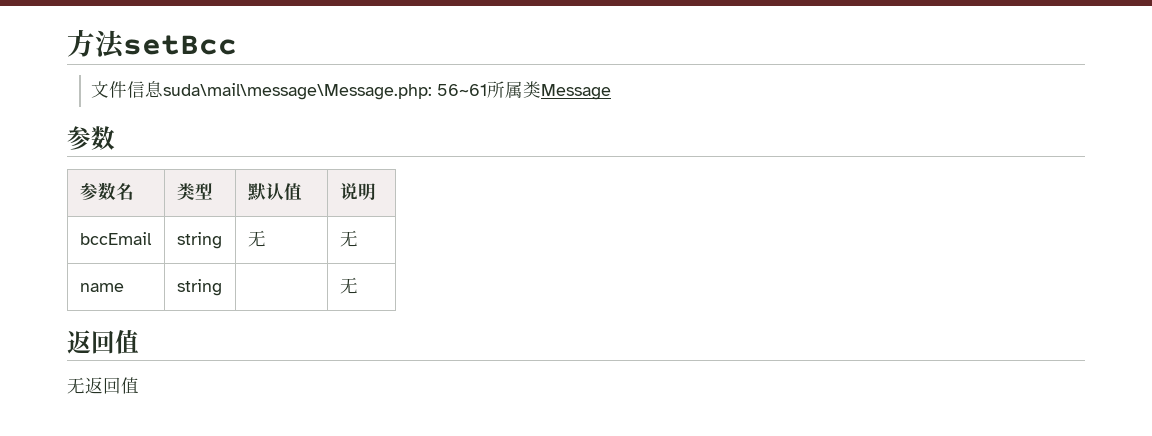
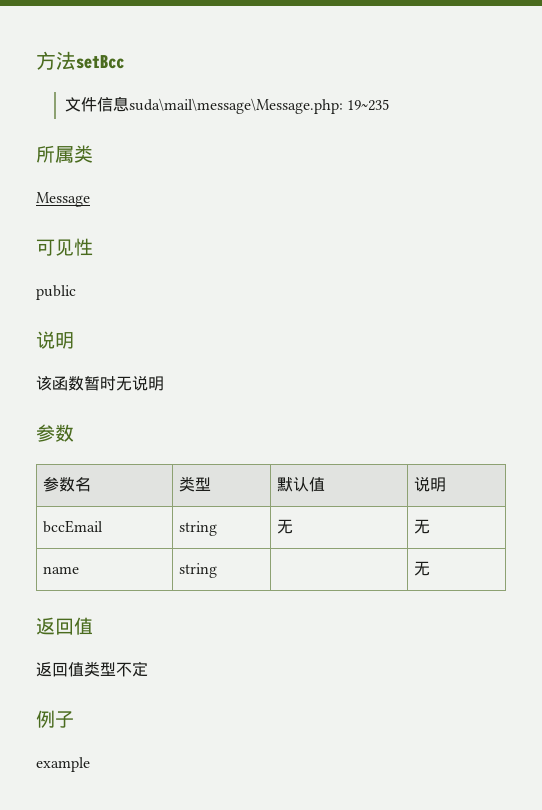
[436,84,487,96] 56~61 -> [347,99,390,111] 19~235 //
(541, 89) none -> (93, 154) //
(611, 92) none -> [36,238,93,256] [36,285,76,300] [36,331,74,349] [36,375,164,391] // 可见性 // public // 说明 // 该函数暂时无说明
[67,377,139,394] 无返回值 -> [36,661,148,677] [36,710,74,728] [36,757,90,772] 返回值类型不定 // 例子 // example

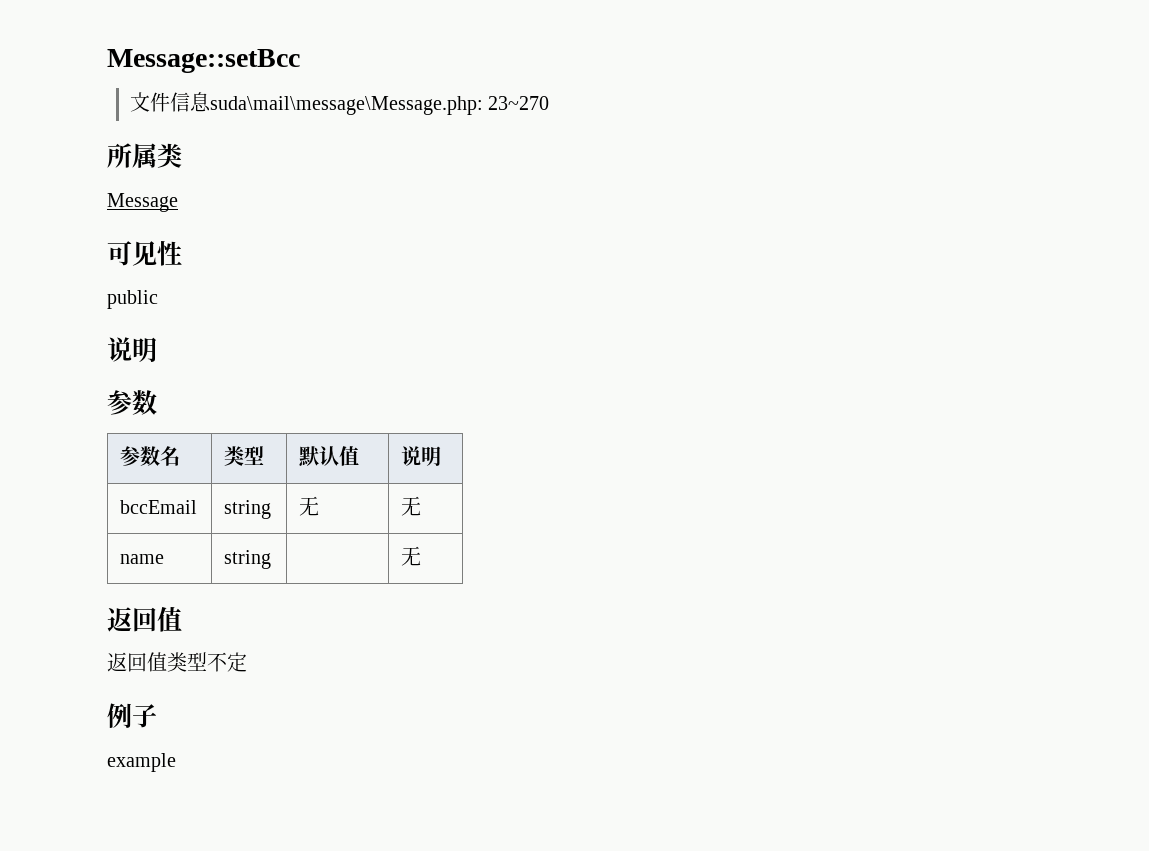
[36,51,124,70] 方法setBcc -> [107,49,300,73] Message::setBcc
[347,99,390,111] 19~235 -> [488,96,550,110] 23~270
[36,375,164,391] // 该函数暂时无说明 -> (157, 349) none

